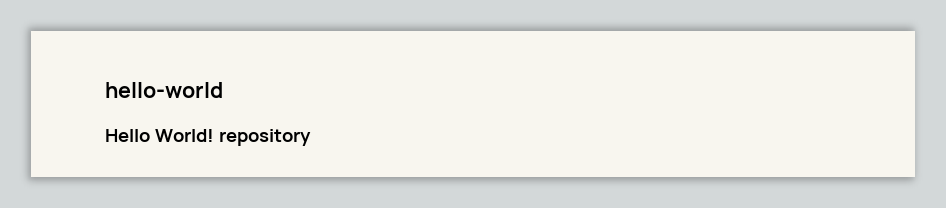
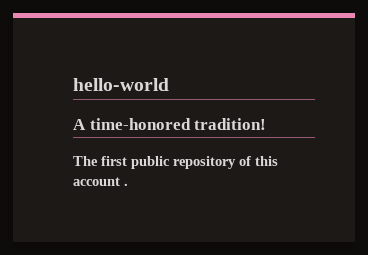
[105,129,311,146] Hello World! repository -> [73,118,267,130] [73,156,278,169] [73,177,128,186] A time-honored tradition! // The first public repository of this account .

